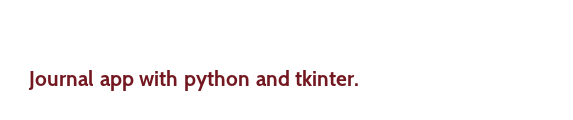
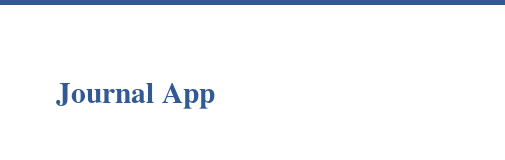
[99,70,360,91] app with python and tkinter. -> [161,83,215,109] App

